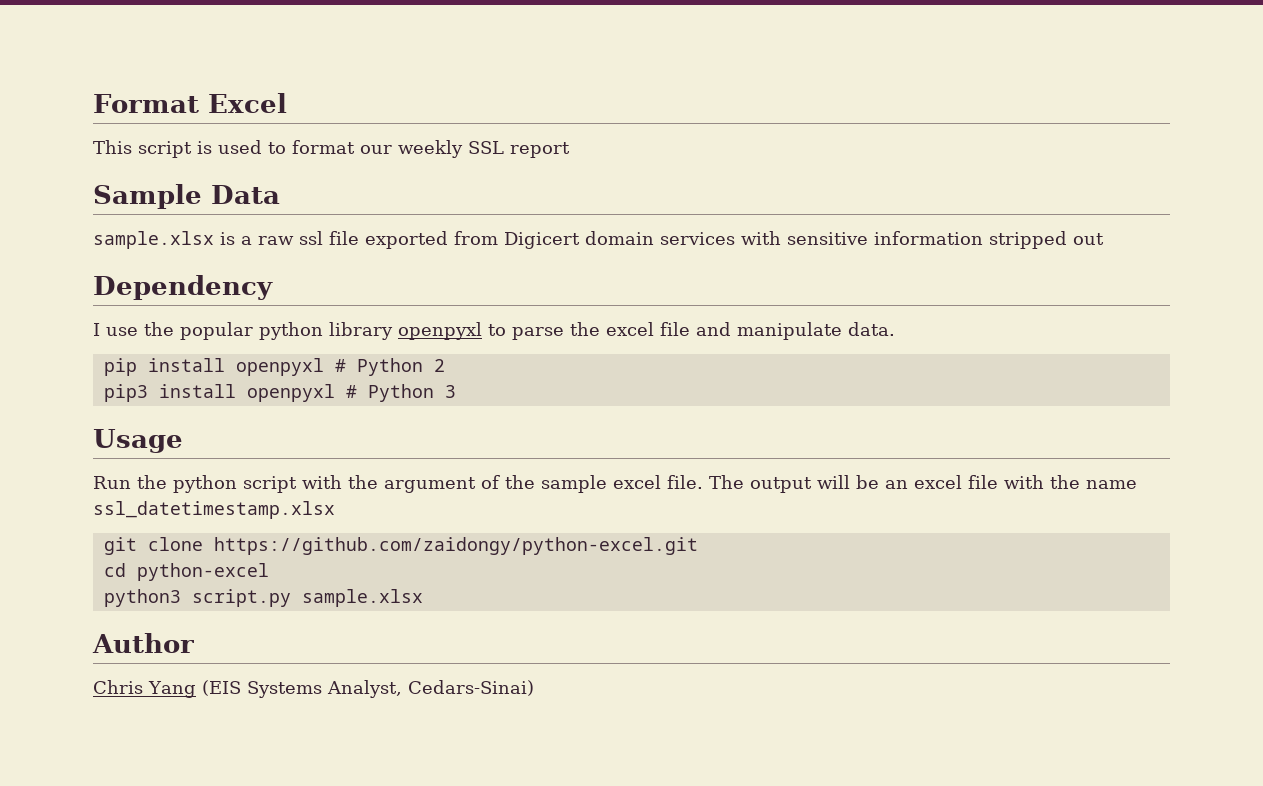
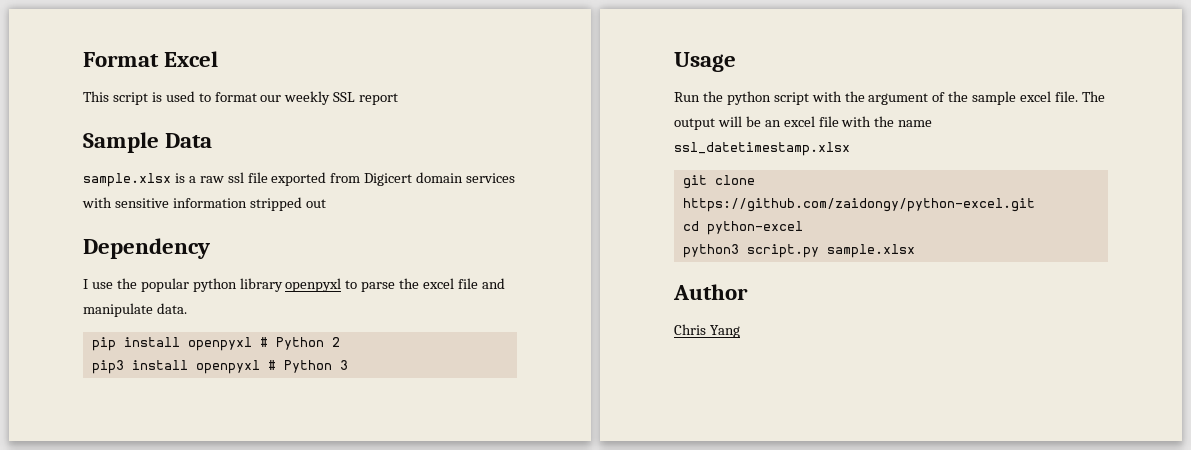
[201,680,534,698] (EIS Systems Analyst, Cedars-Sinai) -> (740, 331) none

